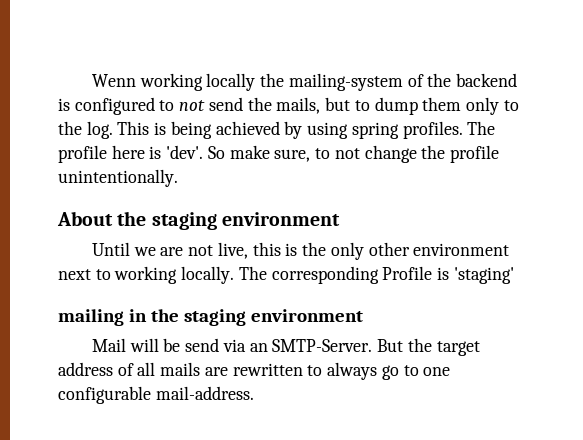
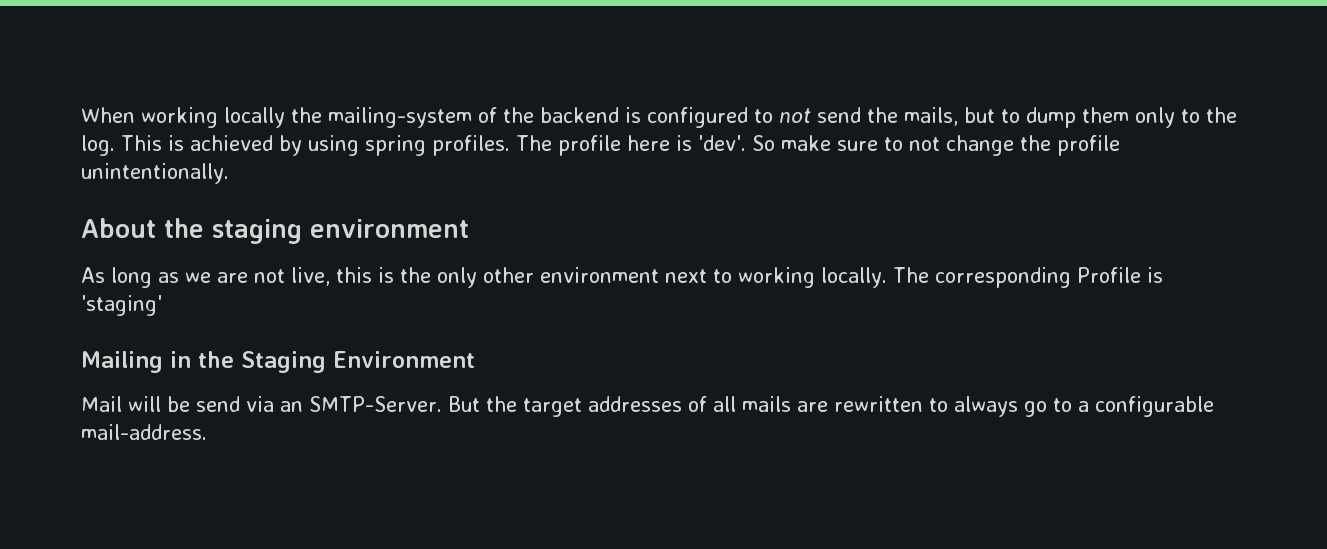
[91,74,136,87] Wenn -> [81,107,135,123] When
[170,121,212,139] being -> (184, 143) none
[274,149,311,162] sure, -> [836,140,878,151] sure
[91,242,130,256] Until -> [81,267,179,288] As long as
[58,309,124,326] mailing -> [81,351,163,373] Mailing
[183,309,363,326] staging environment -> [241,351,475,373] Staging Environment
[58,362,113,376] address -> [587,396,682,412] addresses
[423,367,451,376] one -> [1077,401,1089,412] a

